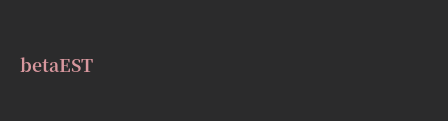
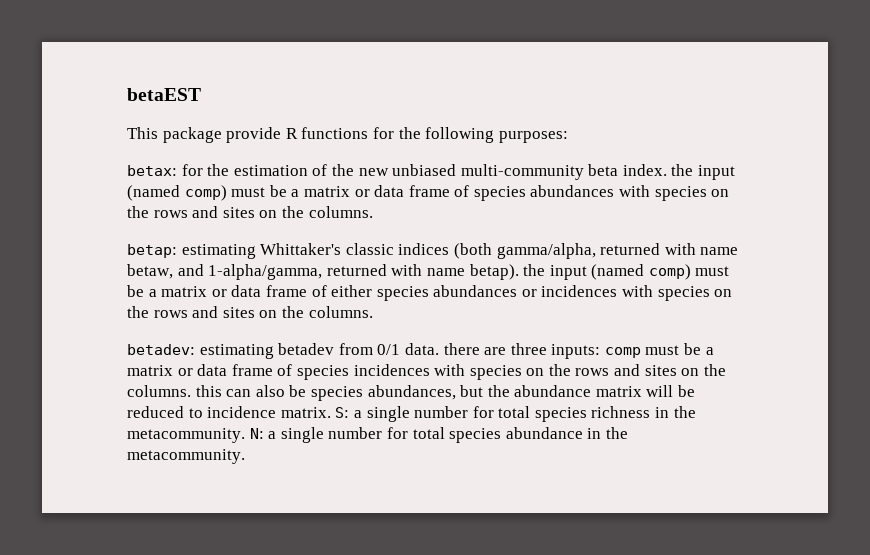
(93, 64) none -> [127,127,568,143] [127,164,736,180] [127,185,730,201] [127,206,373,218] [127,243,739,259] [127,264,730,280] [127,285,733,301] [127,306,373,318] [127,343,714,359] [127,364,726,380] [127,385,696,401] [127,406,696,422] [127,427,628,443] [127,449,245,464] // This package provide R functions for the following purposes: // betax: for the estimation of the new unbiased multi-community beta index. the input (named comp) must be a matrix or data frame of species abundances with species on the rows and sites on the columns. // betap: estimating Whittaker's classic indices (both gamma/alpha, returned with name betaw, and 1-alpha/gamma, returned with name betap). the input (named comp) must be a matrix or data frame of either species abundances or incidences with species on the rows and sites on the columns. // betadev: estimating betadev from 0/1 data. there are three inputs: comp must be a matrix or data frame of species incidences with species on the rows and sites on the columns. this can also be species abundances, but the abundance matrix will be reduced to incidence matrix. S: a single number for total species richness in the metacommunity. N: a single number for total species abundance in the metacommunity.

